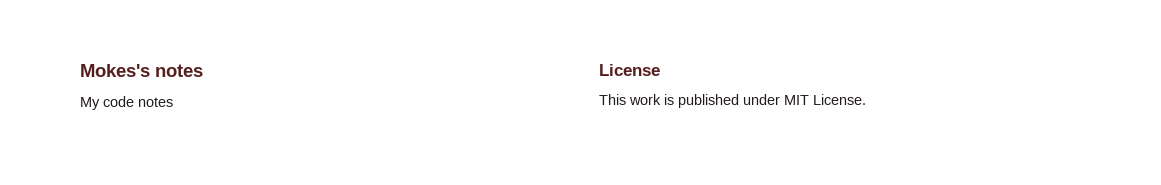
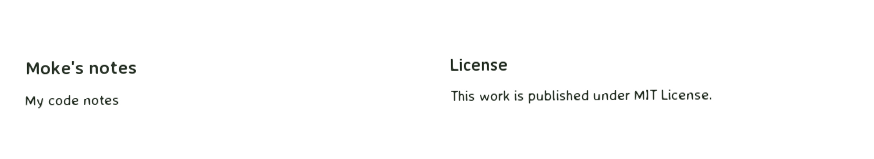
[80,64,150,77] Mokes's -> [24,60,84,75] Moke's

